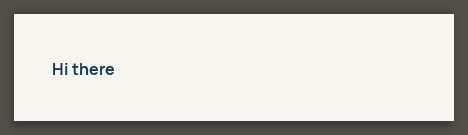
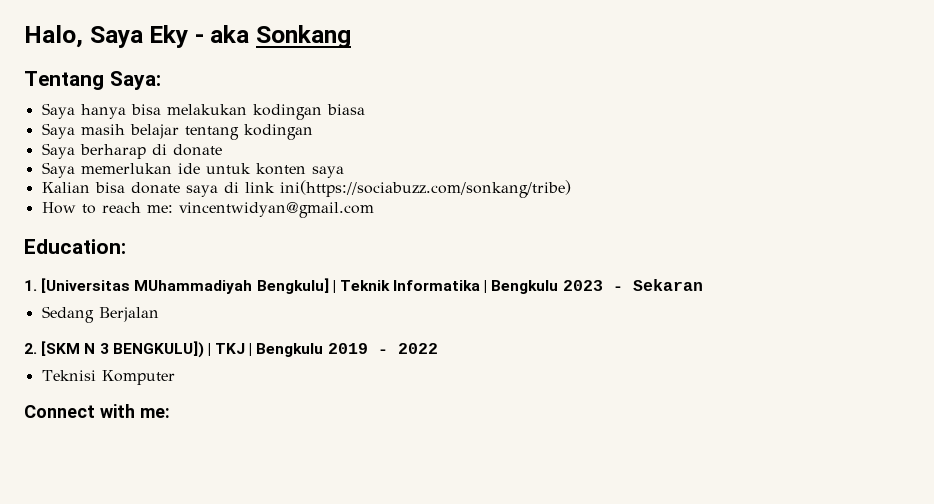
[52,63,116,75] Hi there -> [24,25,352,48] [24,71,161,90] [41,103,365,120] [41,123,313,140] [41,143,222,159] [41,162,344,178] [41,180,571,198] [41,202,374,218] [24,239,126,254] [24,278,703,294] [41,306,159,323] [24,341,438,358] [41,370,175,385] [24,404,170,418] Halo, Saya Eky - aka Sonkang // Tentang Saya: // Saya hanya bisa melakukan kodingan biasa // Saya masih belajar tentang kodingan // Saya berharap di donate // Saya memerlukan ide untuk konten saya // Kalian bisa donate saya di link ini(https://sociabuzz.com/sonkang/tribe) // How to reach me: vincentwidyan@gmail.com // Education: // 1. [Universitas MUhammadiyah Bengkulu] | Teknik Informatika | Bengkulu 2023 - Sekaran // Sedang Berjalan // 2. [SKM N 3 BENGKULU]) | TKJ | Bengkulu 2019 - 2022 // Teknisi Komputer // Connect with me:

